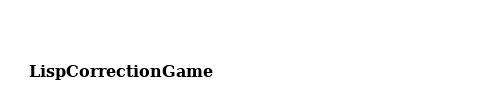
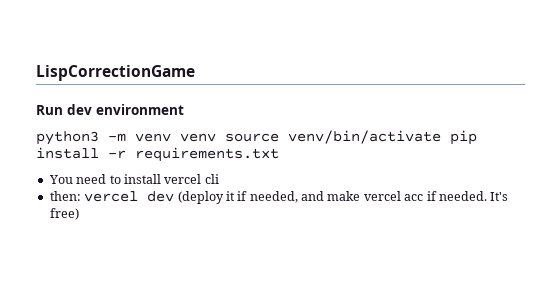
(213, 72) none -> [36,104,184,115] [36,130,477,145] [36,147,279,162] [48,174,219,184] [49,191,509,204] [49,208,79,220] // Run dev environment // python3 -m venv venv source venv/bin/activate pip install -r requirements.txt // You need to install vercel cli // then: vercel dev (deploy it if needed, and make vercel acc if needed. It's free)

